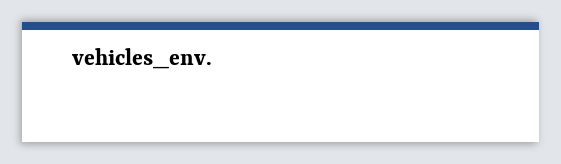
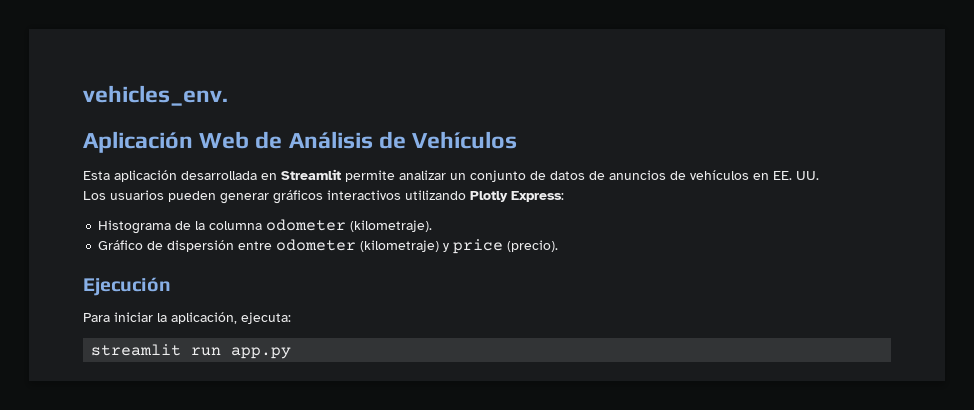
(212, 58) none -> [83,131,518,153] [83,169,819,182] [83,190,564,204] [98,219,433,234] [98,239,559,254] [83,277,171,296] [83,312,291,324] [91,344,292,359] // Aplicación Web de Análisis de Vehículos // Esta aplicación desarrollada en Streamlit permite analizar un conjunto de datos de anuncios de vehículos en EE. UU. // Los usuarios pueden generar gráficos interactivos utilizando Plotly Express: // Histograma de la columna odometer (kilometraje). // Gráfico de dispersión entre odometer (kilometraje) y price (precio). // Ejecución // Para iniciar la aplicación, ejecuta: // streamlit run app.py

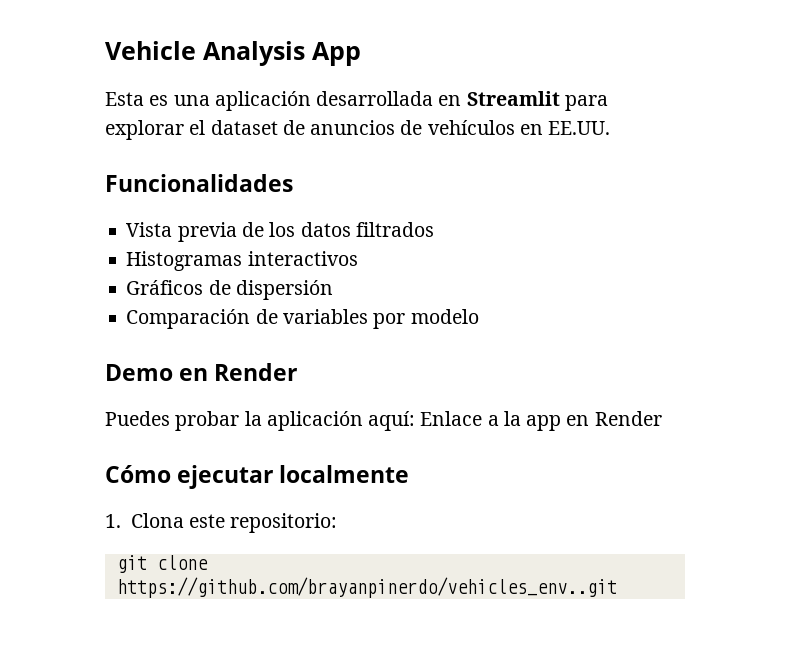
[83,85,228,106] [83,131,518,153] vehicles_env. // Aplicación Web de Análisis de Vehículos -> [105,41,361,66] Vehicle Analysis App
(110, 175) none -> [149,95,210,106] es una
[345,170,585,182] permite analizar un conjunto de datos -> [564,95,608,111] [105,120,278,140] para explorar el dataset
[773,171,819,180] [83,190,564,204] [98,219,433,234] [98,239,559,254] [83,277,171,296] [83,312,291,324] [91,344,292,359] EE. UU. // Los usuarios pueden generar gráficos interactivos utilizando Plotly Express: // Histograma de la columna odometer (kilometraje). // Gráfico de dispersión entre odometer (kilometraje) y price (precio). // Ejecución // Para iniciar la aplicación, ejecuta: // streamlit run app.py -> [548,121,611,135] [105,174,293,192] [126,222,434,242] [126,251,358,271] [126,280,333,300] [126,309,479,329] [105,363,298,381] [105,411,662,431] [105,465,410,489] [105,513,338,533] [116,555,208,573] [116,577,617,598] EE.UU. // Funcionalidades // Vista previa de los datos filtrados // Histogramas interactivos // Gráficos de dispersión // Comparación de variables por modelo // Demo en Render // Puedes probar la aplicación aquí: Enlace a la app en Render // Cómo ejecutar localmente // 1. Clona este repositorio: // git clone https://github.com/brayanpinerdo/vehicles_env..git

